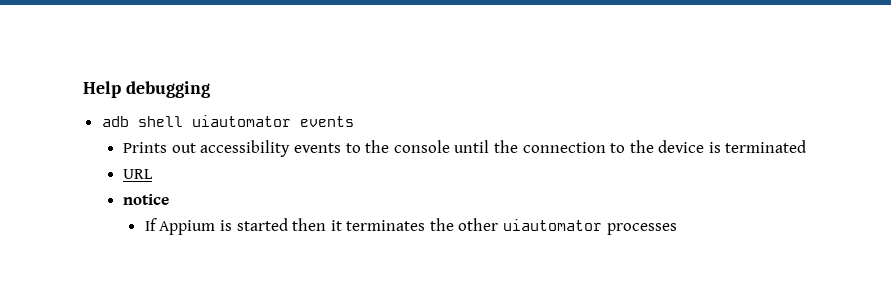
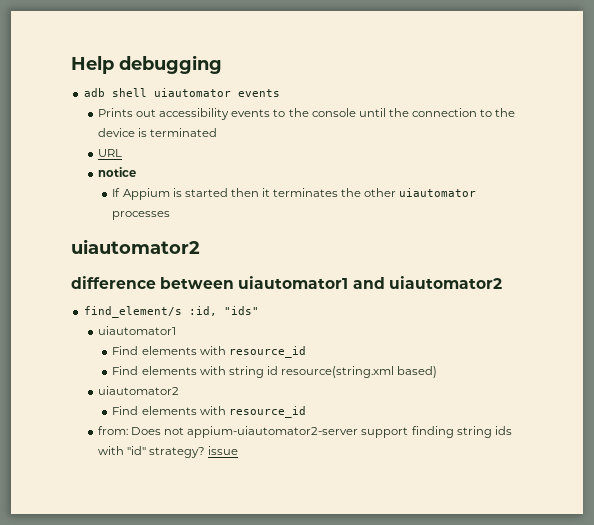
(677, 229) none -> [71,239,200,254] [71,276,502,289] [83,306,259,318] [98,326,177,335] [112,346,306,358] [112,366,438,378] [98,386,180,395] [112,406,306,418] [98,426,512,438] [98,446,239,458] // uiautomator2 // difference between uiautomator1 and uiautomator2 // find_element/s :id, "ids" // uiautomator1 // Find elements with resource_id // Find elements with string id resource(string.xml based) // uiautomator2 // Find elements with resource_id // from: Does not appium-uiautomator2-server support finding string ids with "id" strategy? issue

